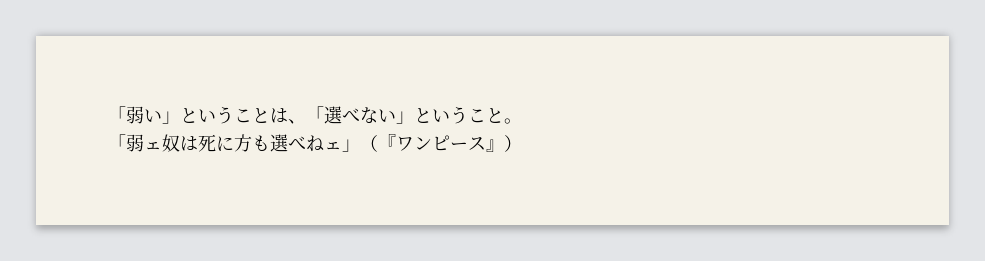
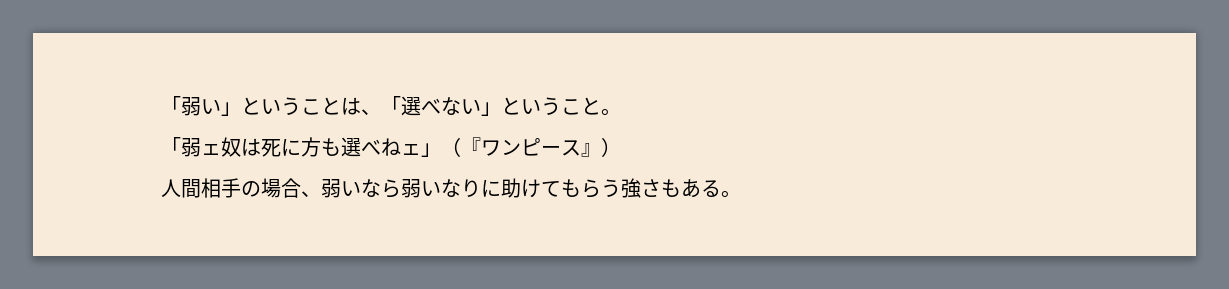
(523, 143) none -> [160,178,741,198] // 人間相手の場合、弱いなら弱いなりに助けてもらう強さもある。

